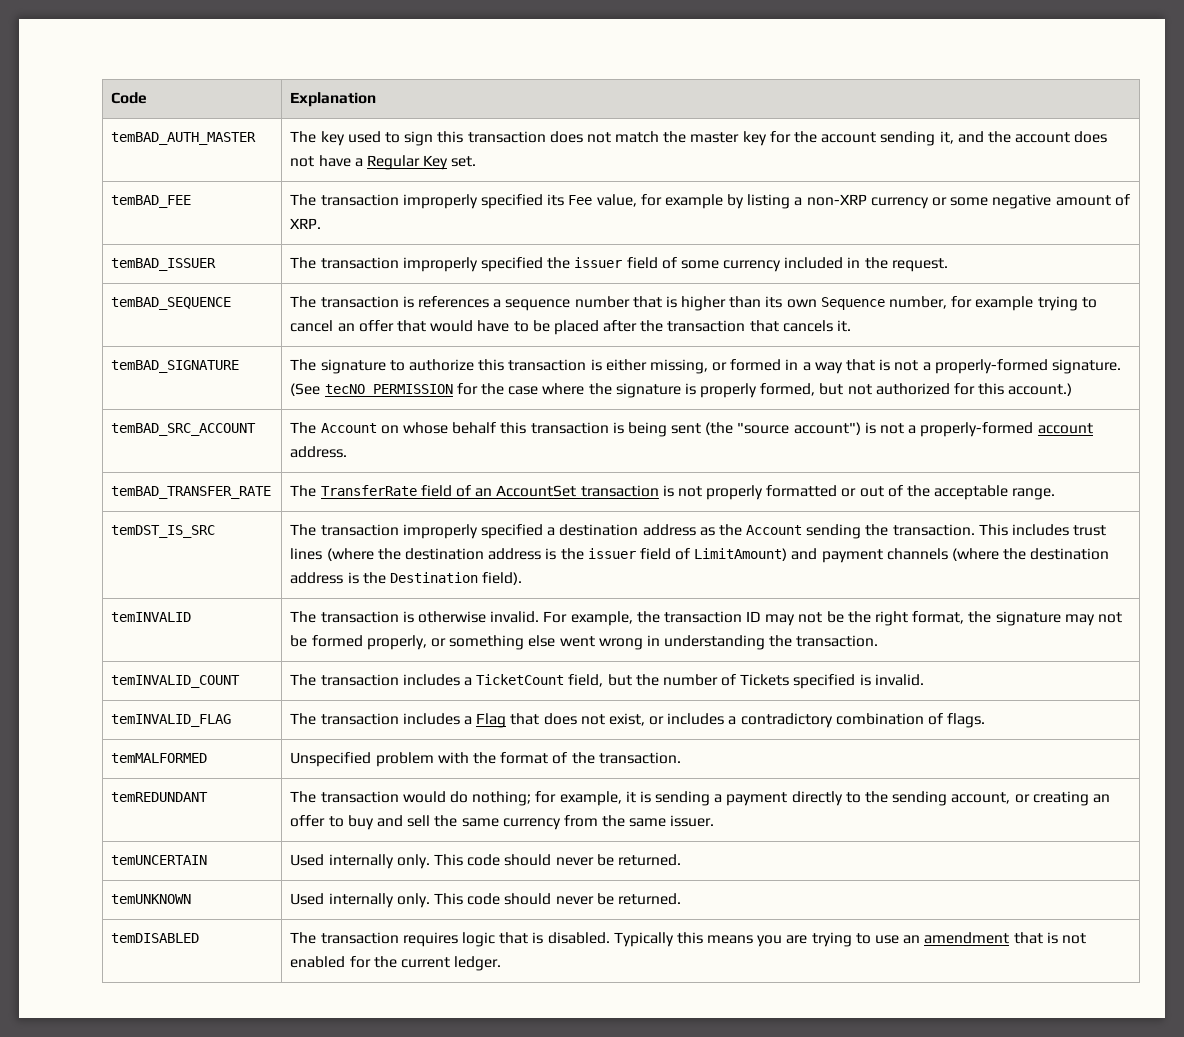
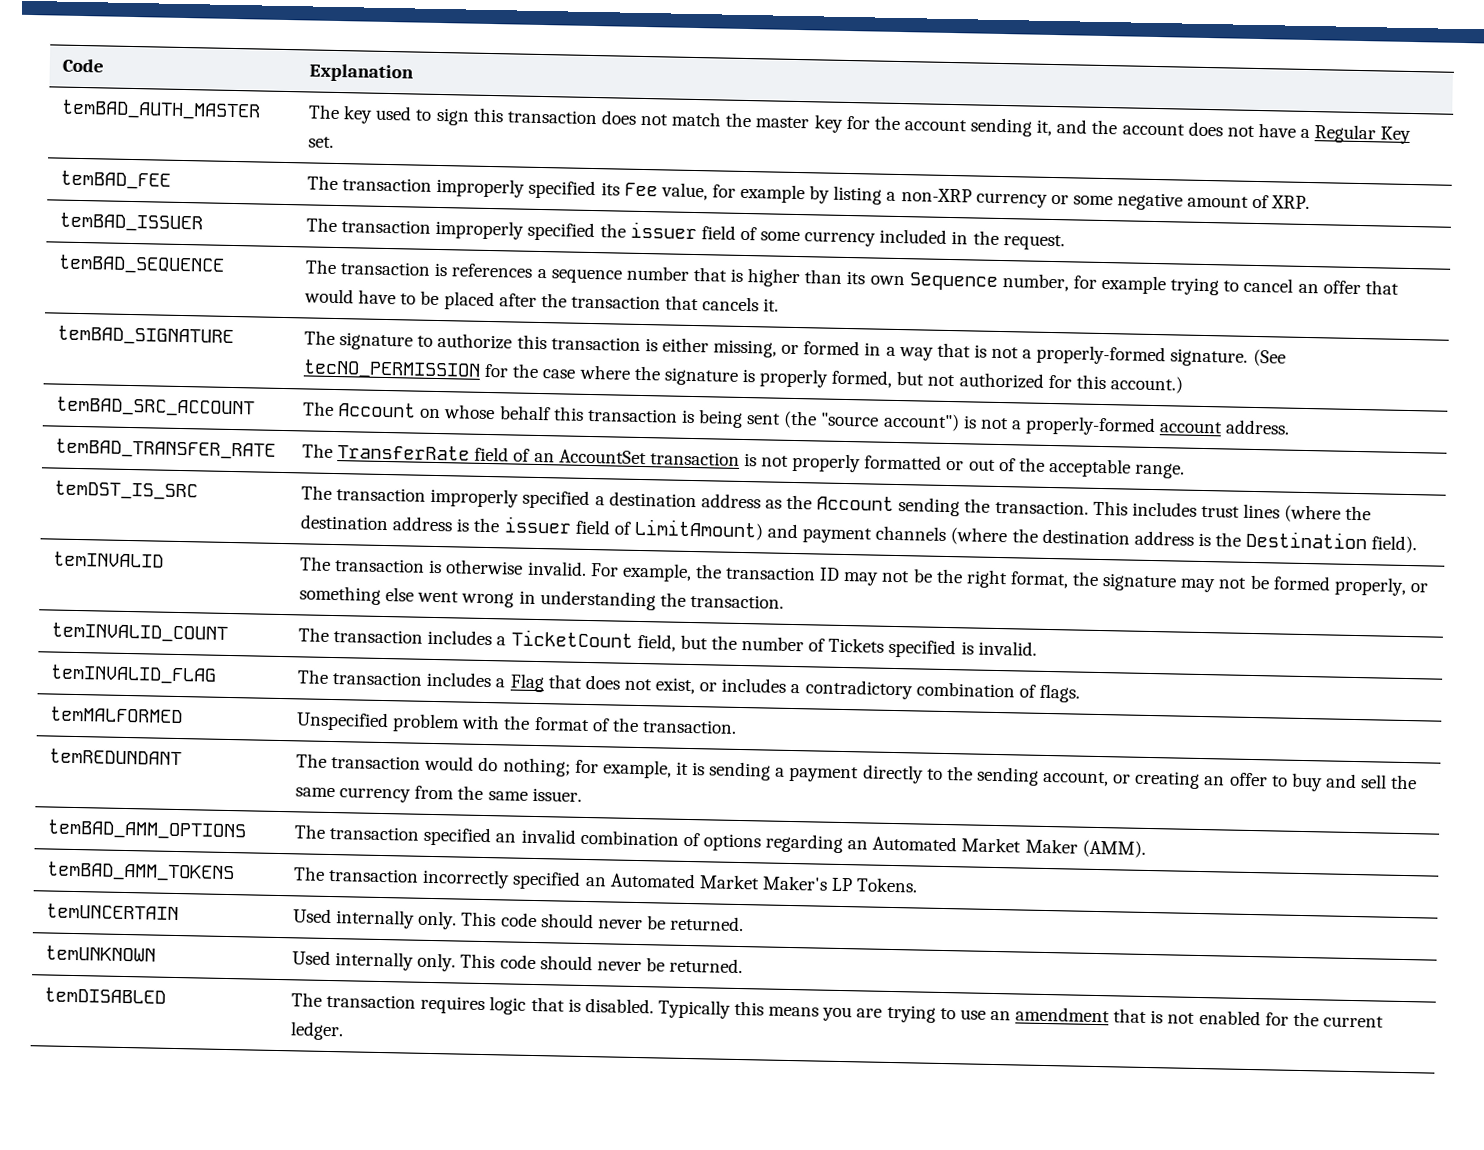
(715, 821) none -> [47,819,248,841] [294,824,1146,858] [46,861,236,883] [293,866,919,893] // temBAD_AMM_OPTIONS | The transaction specified an invalid combination of options regarding an Automated Market Maker (AMM). // temBAD_AMM_TOKENS | The transaction incorrectly specified an Automated Market Maker's LP Tokens.

